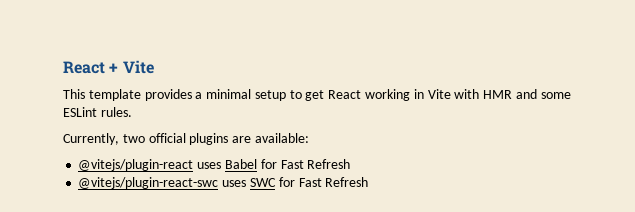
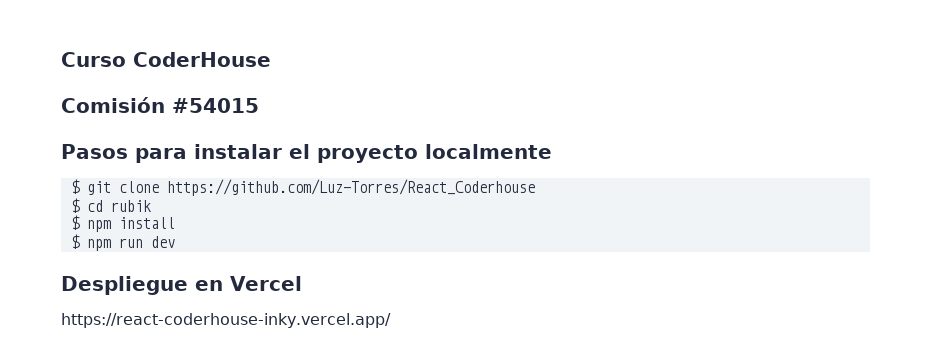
[63,60,154,74] [63,89,571,101] [63,107,132,117] [63,133,309,145] [78,159,351,171] [78,177,369,189] React + Vite // This template provides a minimal setup to get React working in Vite with HMR and some ESLint rules. // Currently, two official plugins are available: // @vitejs/plugin-react uses Babel for Fast Refresh // @vitejs/plugin-react-swc uses SWC for Fast Refresh -> [61,52,271,67] [61,97,259,113] [61,144,552,163] [70,179,535,196] [70,198,151,213] [70,215,175,232] [70,234,175,251] [61,276,302,295] [61,313,391,328] Curso CoderHouse // Comisión #54015 // Pasos para instalar el proyecto localmente // $ git clone https://github.com/Luz-Torres/React_Coderhouse // $ cd rubik // $ npm install // $ npm run dev // Despliegue en Vercel // https://react-coderhouse-inky.vercel.app/

